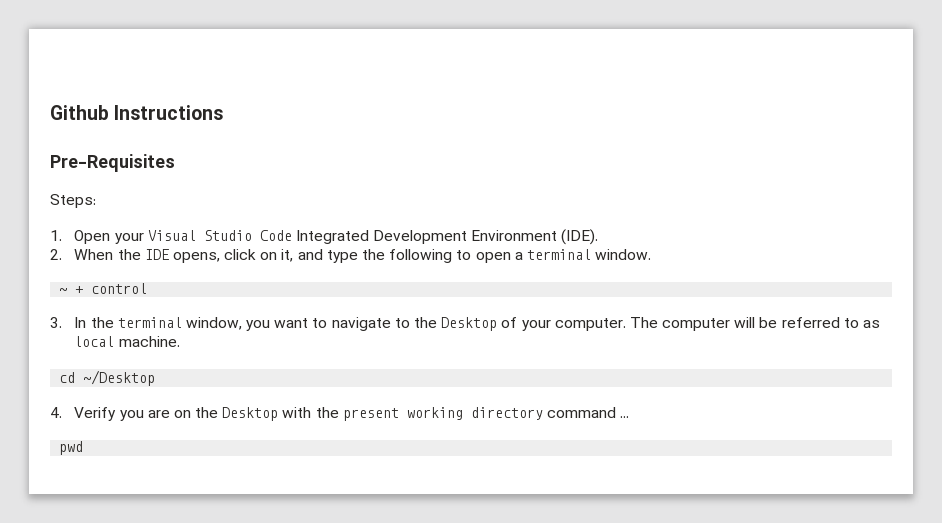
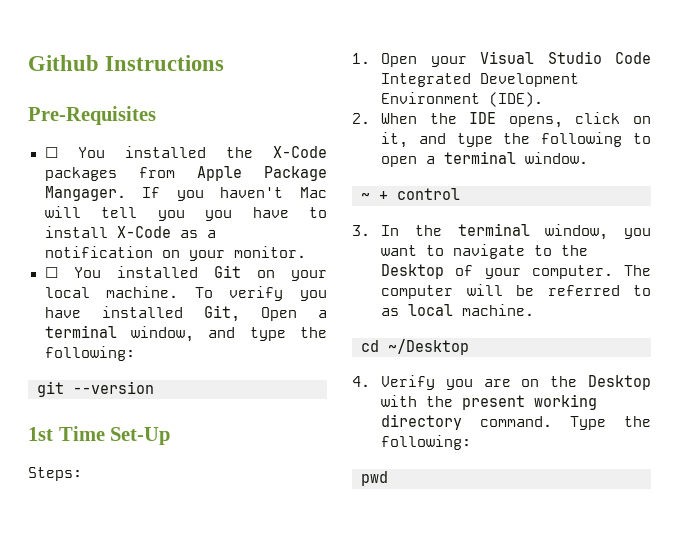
(175, 163) none -> [44,146,327,158] [44,166,327,181] [44,186,327,201] [44,206,327,221] [44,226,216,238] [44,246,306,261] [44,265,327,281] [44,286,327,301] [44,305,327,322] [44,325,327,342] [44,346,135,361] [37,381,154,397] [28,426,171,445] // ☐ You installed the X-Code packages from Apple Package Mangager. If you haven't Mac will tell you you have to install X-Code as a notification on your monitor. // ☐ You installed Git on your local machine. To verify you have installed Git, Open a terminal window, and type the following: // git --version // 1st Time Set-Up
[546,407,630,418] command ... -> [480,416,651,430] [381,435,472,450] command. Type the following:

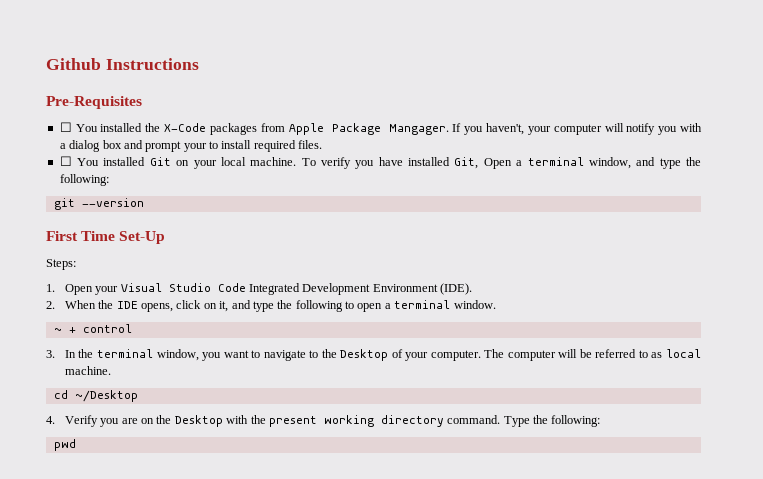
[220,187,327,198] [44,206,327,221] [44,226,216,238] [44,246,306,261] haven't Mac will tell you you have to install X-Code as a notification on your monitor. -> [485,123,702,135] [59,140,323,152] haven't, your computer will notify you with a dialog box and prompt your to install required files.
[28,427,53,441] 1st -> [46,231,78,241] First

